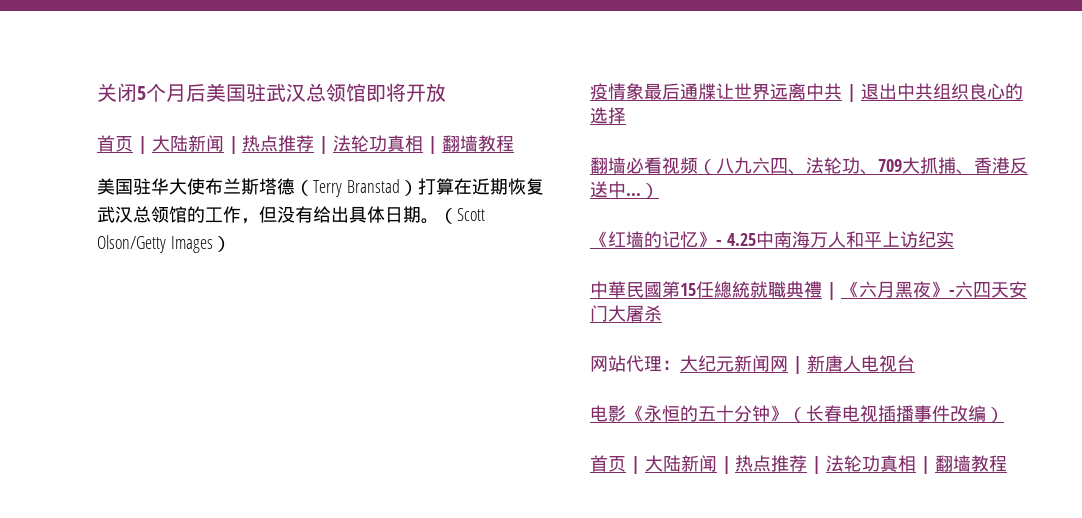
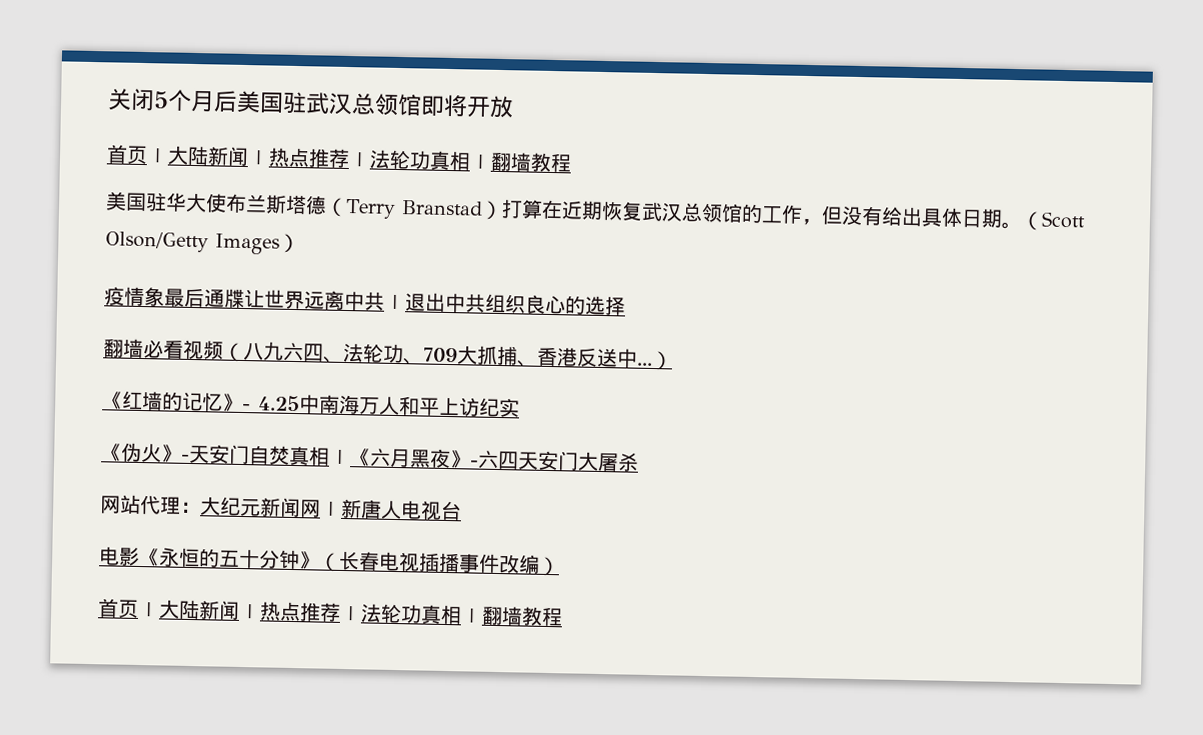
[590,281,822,298] 中華民國第15任總統就職典禮 -> [101,442,330,466] 《伪火》-天安门自焚真相

